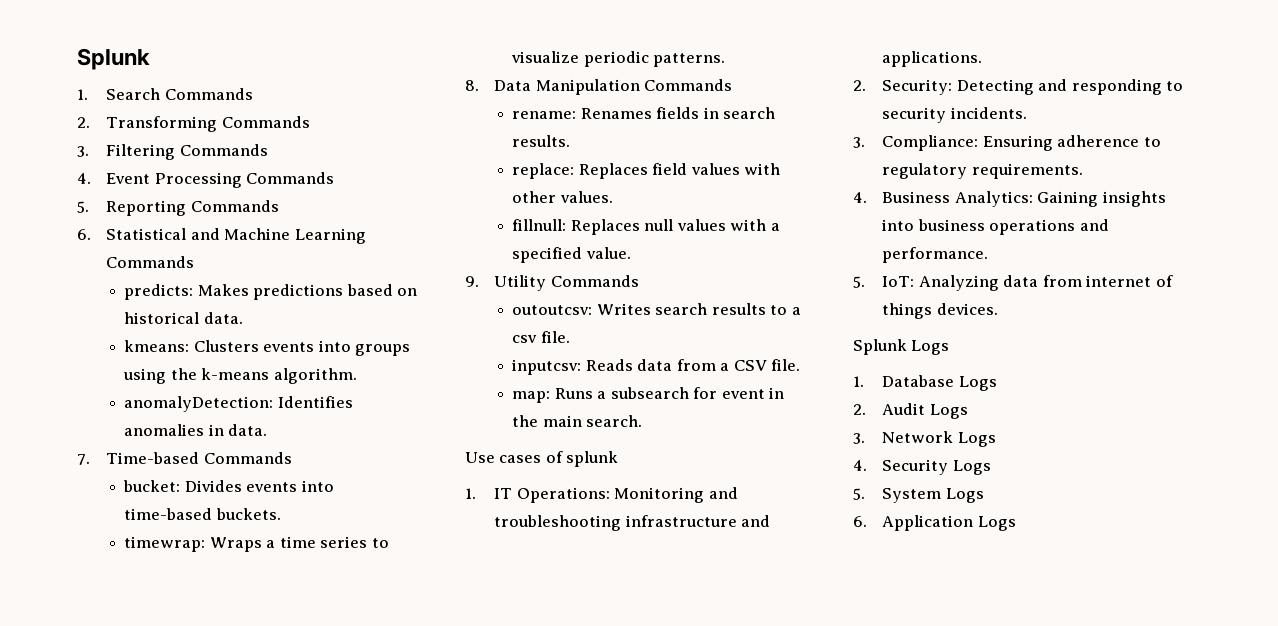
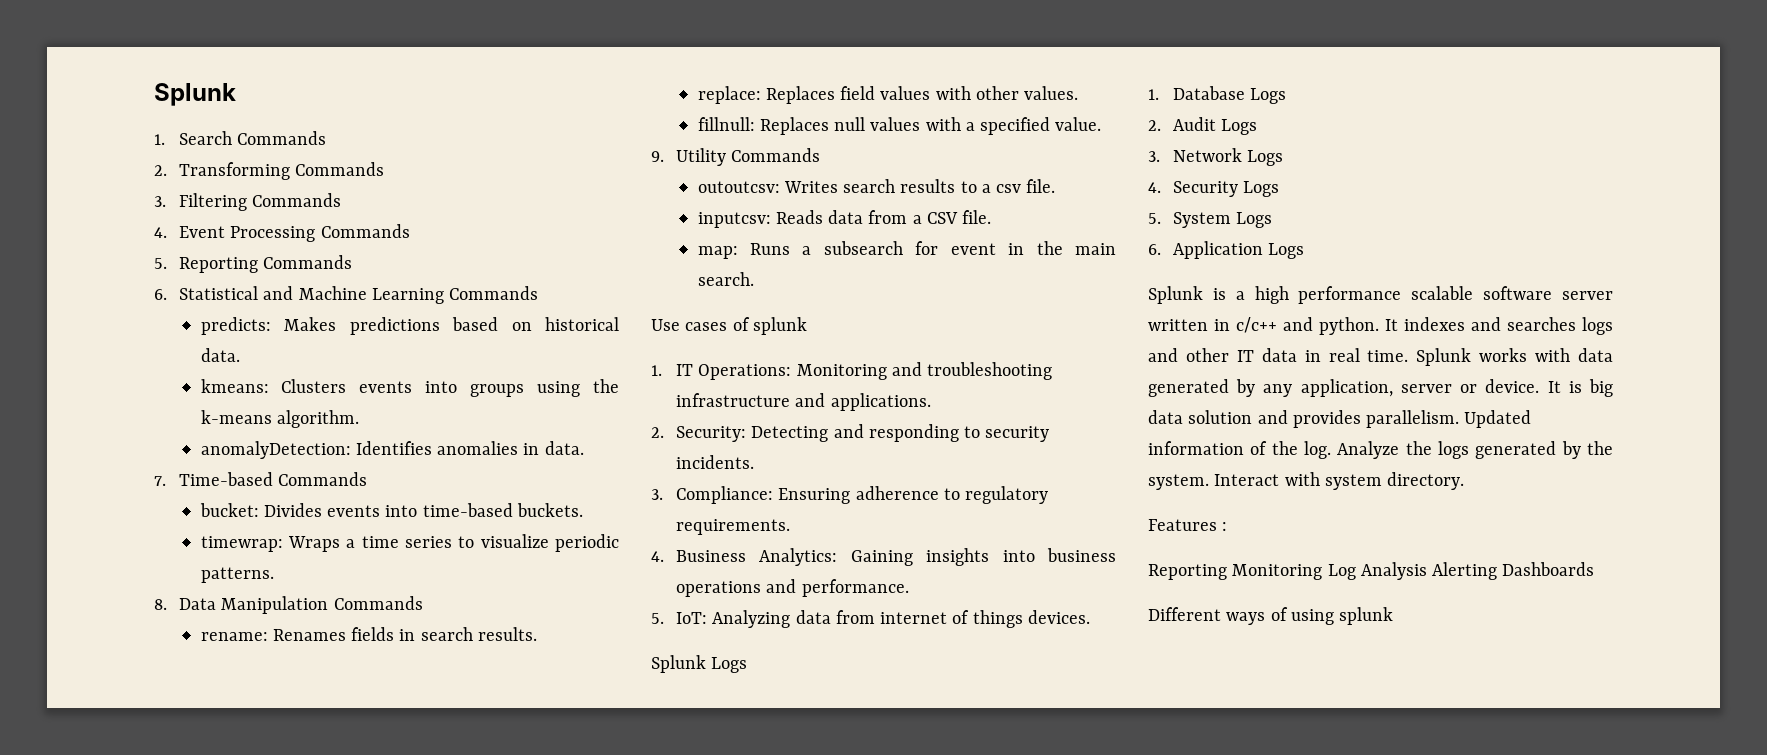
(1016, 523) none -> [1148,286,1613,304] [1148,317,1613,335] [1148,348,1613,366] [1148,379,1613,397] [1148,410,1532,428] [1148,441,1613,459] [1148,472,1465,490] [1148,519,1228,531] [1148,562,1595,580] [1148,607,1394,625] // Splunk is a high performance scalable software server written in c/c++ and python. It indexes and searches logs and other IT data in real time. Splunk works with data generated by any application, server or device. It is big data solution and provides parallelism. Updated information of the log. Analyze the logs generated by the system. Interact with system directory. // Features : // Reporting Monitoring Log Analysis Alerting Dashboards // Different ways of using splunk

